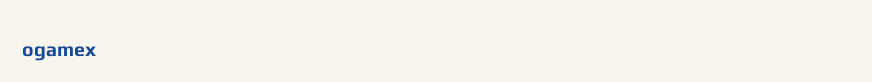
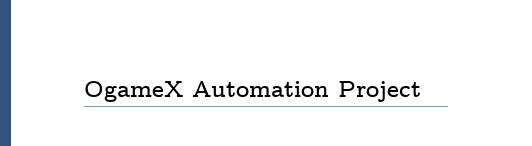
[22,46,96,61] ogamex -> [84,81,421,102] OgameX Automation Project

